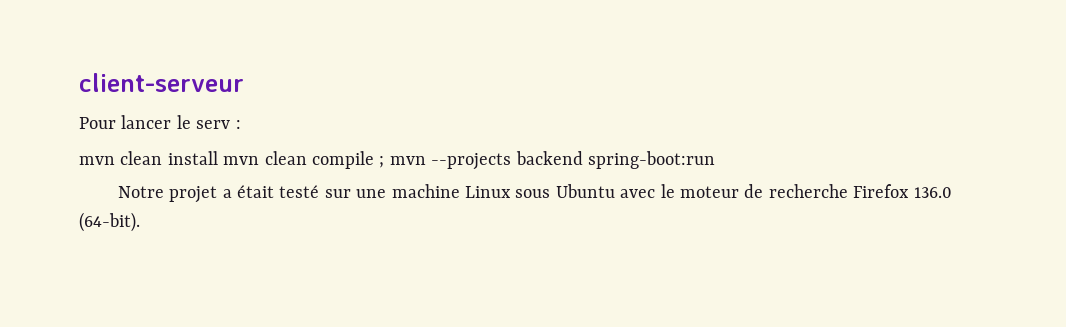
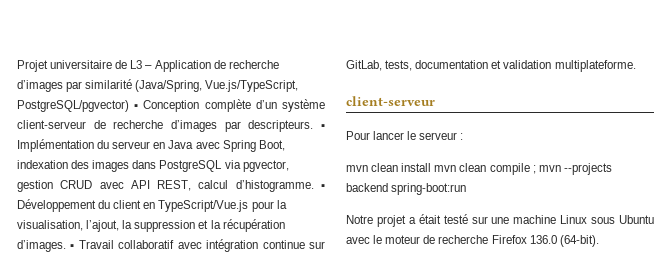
(79, 82) none -> [17,60,279,72] [17,79,299,92] [17,99,325,112] [17,120,325,132] [17,139,285,152] [17,160,289,172] [17,180,325,192] [17,199,287,212] [17,219,285,232] [17,239,325,252] [346,60,636,72] Projet universitaire de L3 – Application de recherche d’images par similarité (Java/Spring, Vue.js/TypeScript, PostgreSQL/pgvector) ▪ Conception complète d’un système client-serveur de recherche d’images par descripteurs. ▪ Implémentation du serveur en Java avec Spring Boot, indexation des images dans PostgreSQL via pgvector, gestion CRUD avec API REST, calcul d’histogramme. ▪ Développement du client en TypeScript/Vue.js pour la visualisation, l’ajout, la suppression et la récupération d’images. ▪ Travail collaboratif avec intégration continue sur GitLab, tests, documentation et validation multiplateforme. //
[196,120,231,129] serv -> [419,132,458,140] serveur

